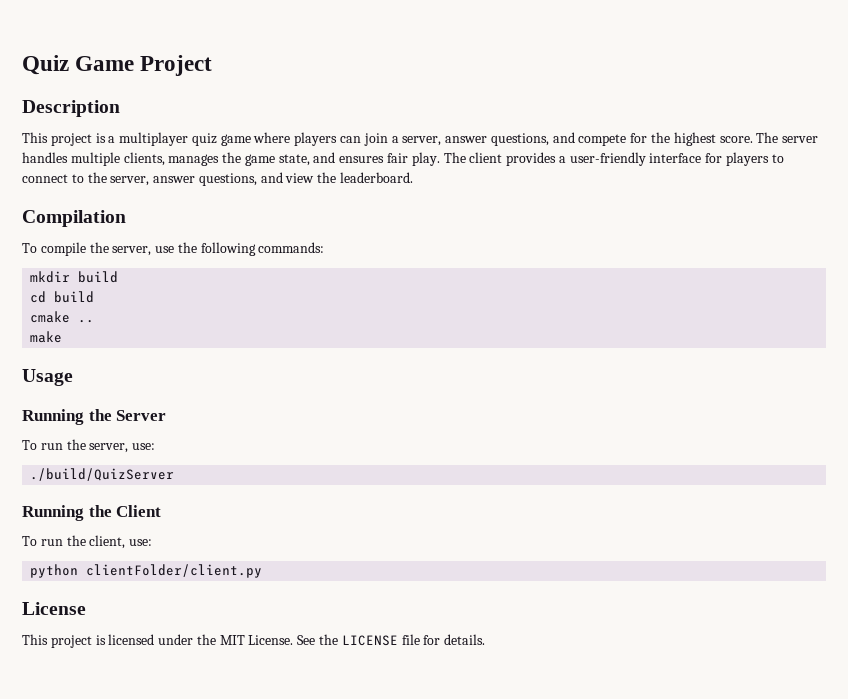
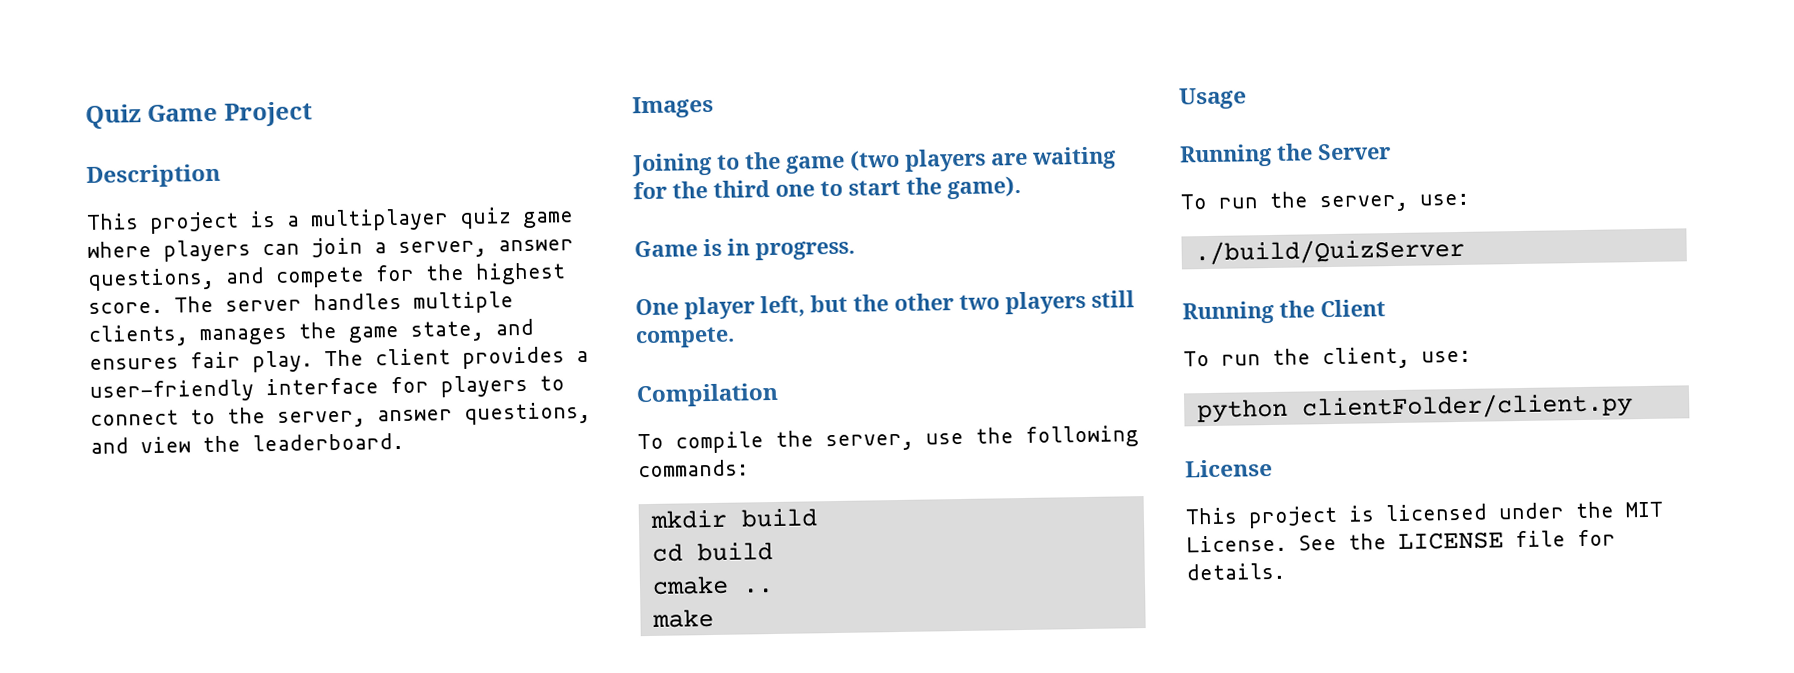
(414, 177) none -> [632,95,714,119] [632,146,1116,177] [633,175,1021,200] [634,238,855,261] [635,290,1135,320] [635,326,735,349] // Images // Joining to the game (two players are waiting for the third one to start the game). // Game is in progress. // One player left, but the other two players still compete.

